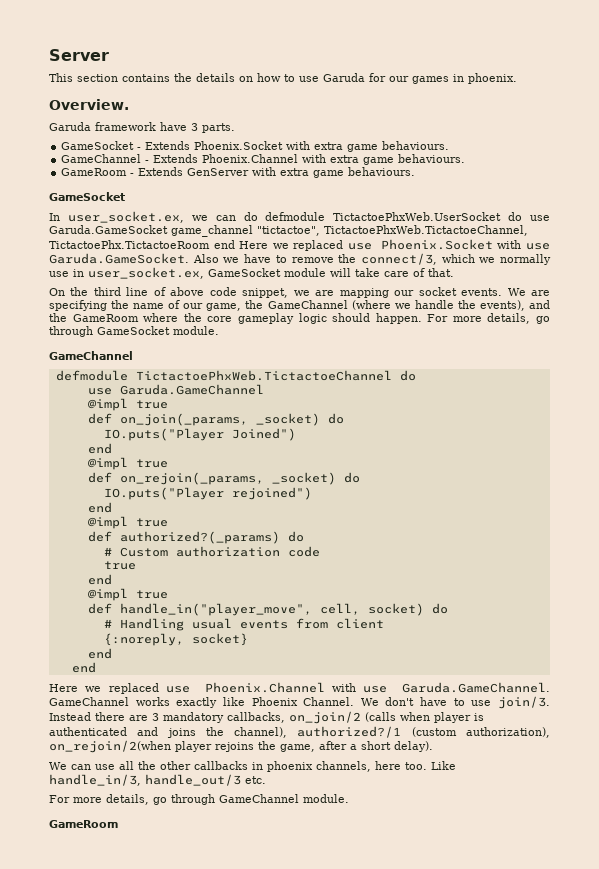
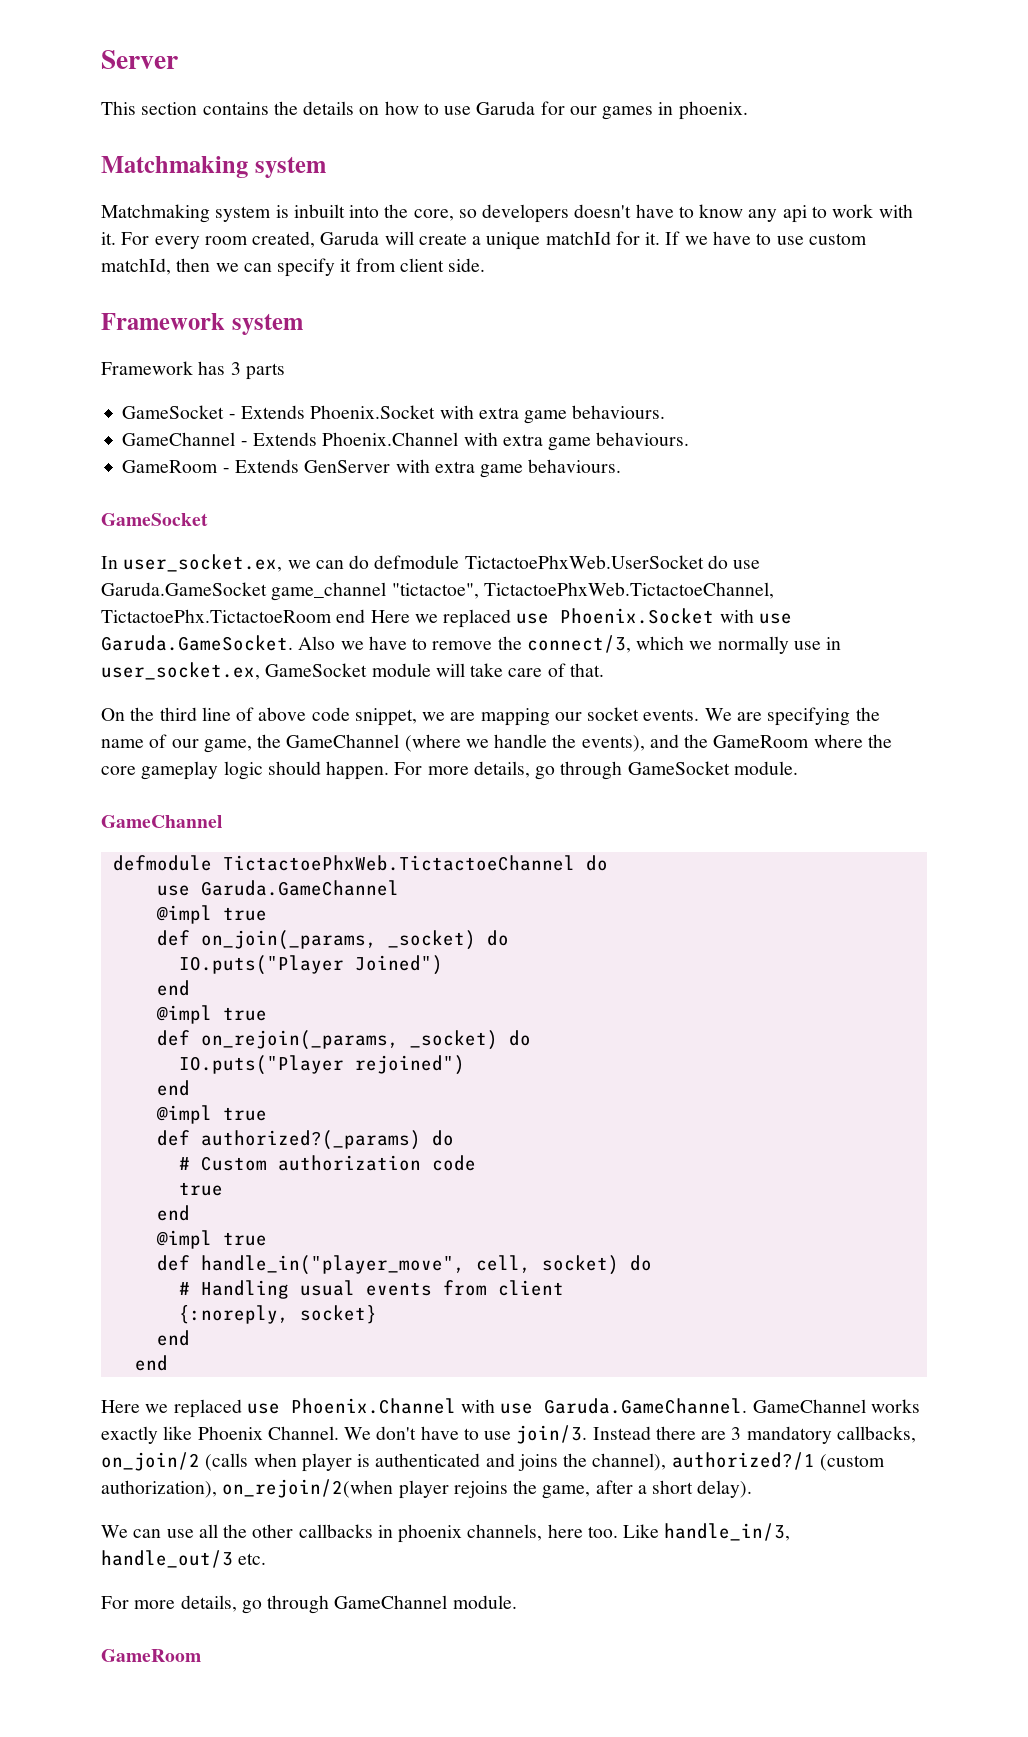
[49,99,129,110] [49,122,235,133] Overview. // Garuda framework have 3 parts. -> [101,156,326,178] [101,204,913,223] [101,231,867,250] [101,258,486,277] [101,313,303,335] [101,361,285,380] Matchmaking system // Matchmaking system is inbuilt into the core, so developers doesn't have to know any api to work with it. For every room created, Garuda will create a unique matchId for it. If we have to use custom matchId, then we can specify it from client side. // Framework system // Framework has 3 parts

